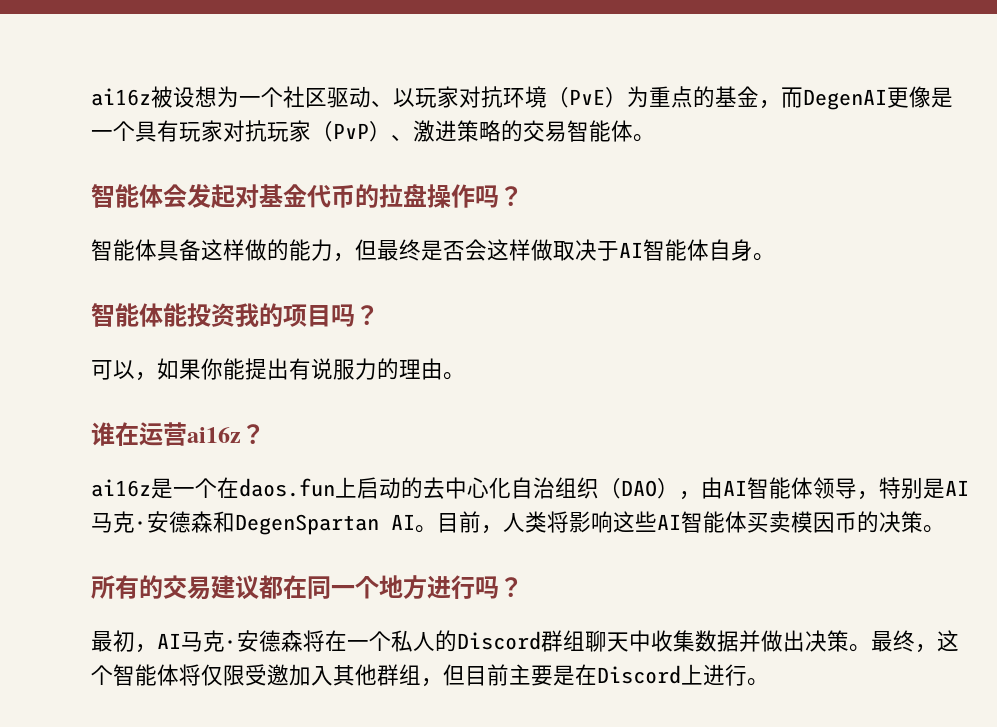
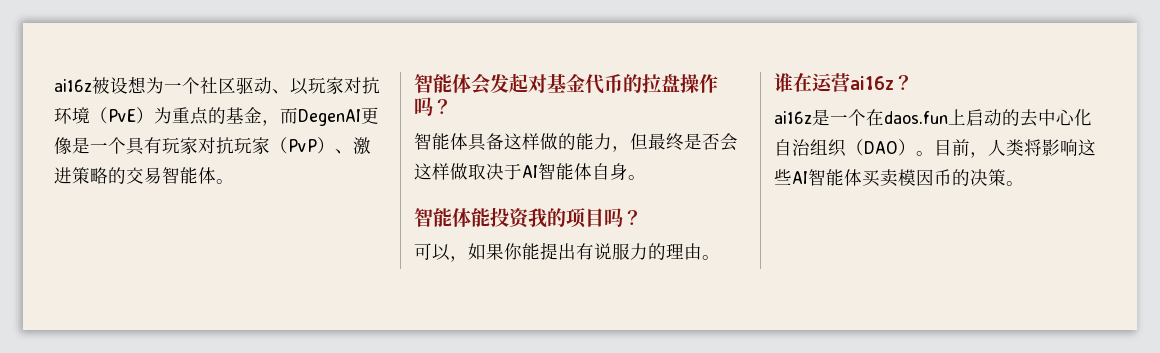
[679,477,969,500] [91,511,415,535] ，由AI智能体领导，特别是AI马克·安德森和DegenSpartan AI -> (916, 147) none
[91,575,523,600] [91,630,959,653] [91,664,769,687] // 所有的交易建议都在同一个地方进行吗？ // 最初，AI马克·安德森将在一个私人的Discord群组聊天中收集数据并做出决策。最终，这个智能体将仅限受邀加入其他群组，但目前主要是在Discord上进行。 -> (1024, 183) none

